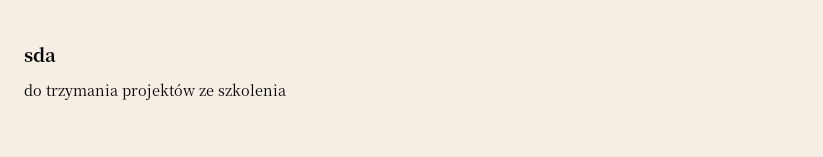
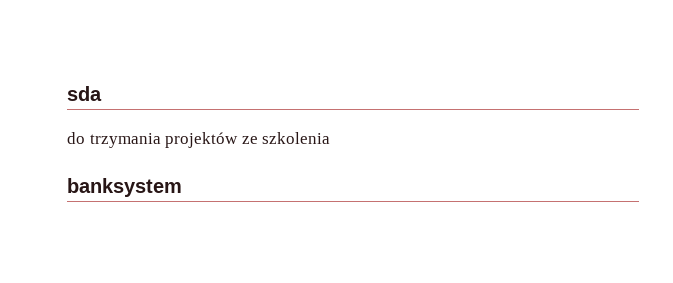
(286, 89) none -> [67,178,182,197] // banksystem

